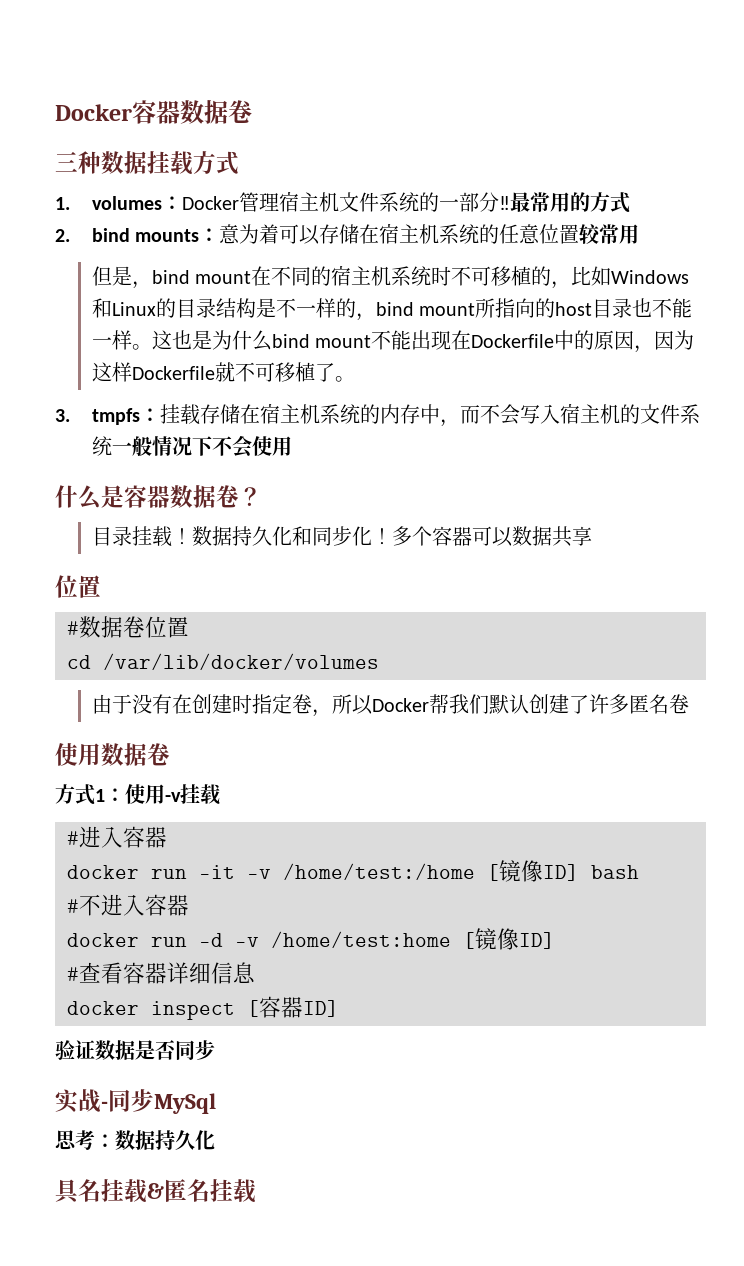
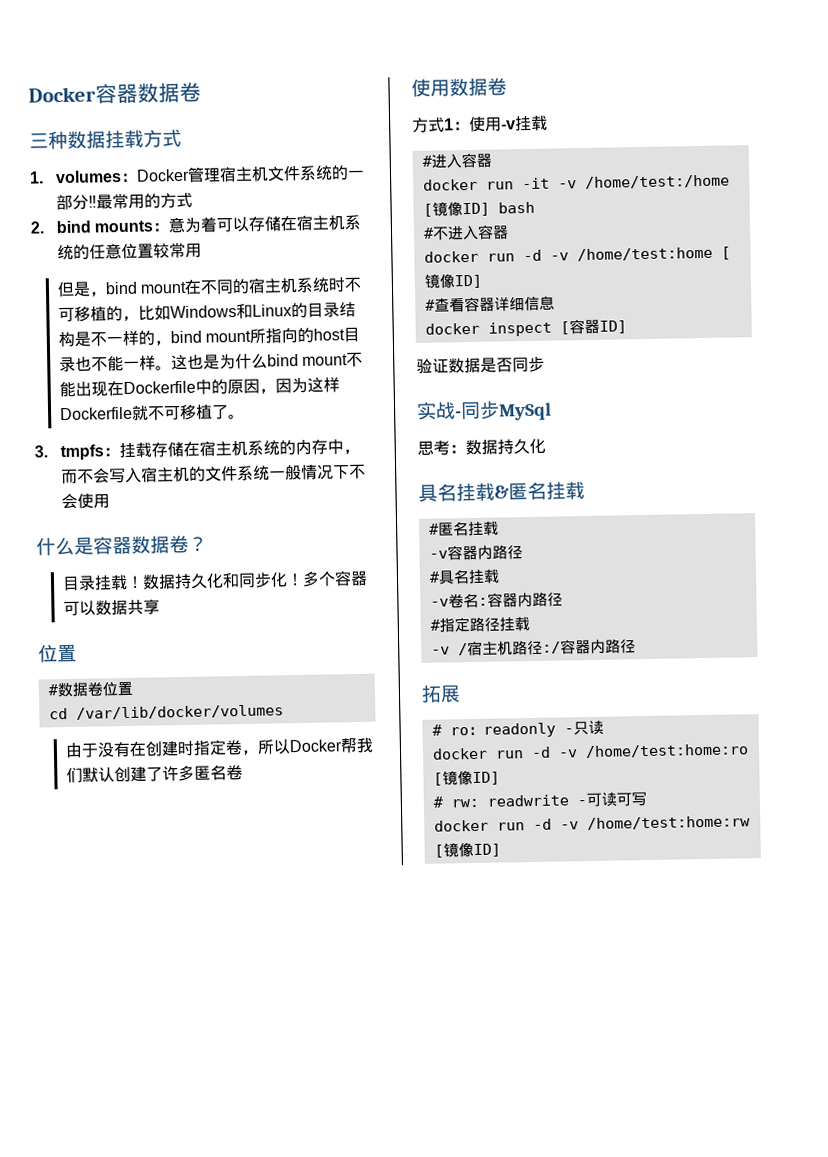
(256, 1191) none -> [428,520,499,537] [428,544,523,561] [428,568,500,585] [429,591,563,609] [429,616,530,633] [430,638,636,657] [421,684,461,703] [431,719,604,738] [431,743,749,760] [432,770,500,786] [432,791,647,808] [433,815,751,832] [433,842,501,858] // #匿名挂载 // -v容器内路径 // #具名挂载 // -v卷名:容器内路径 // #指定路径挂载 // -v /宿主机路径:/容器内路径 // 拓展 // # ro：readonly -只读 // docker run -d -v /home/test:home:ro [镜像ID] // # rw: readwrite -可读可写 // docker run -d -v /home/test:home:rw [镜像ID]

